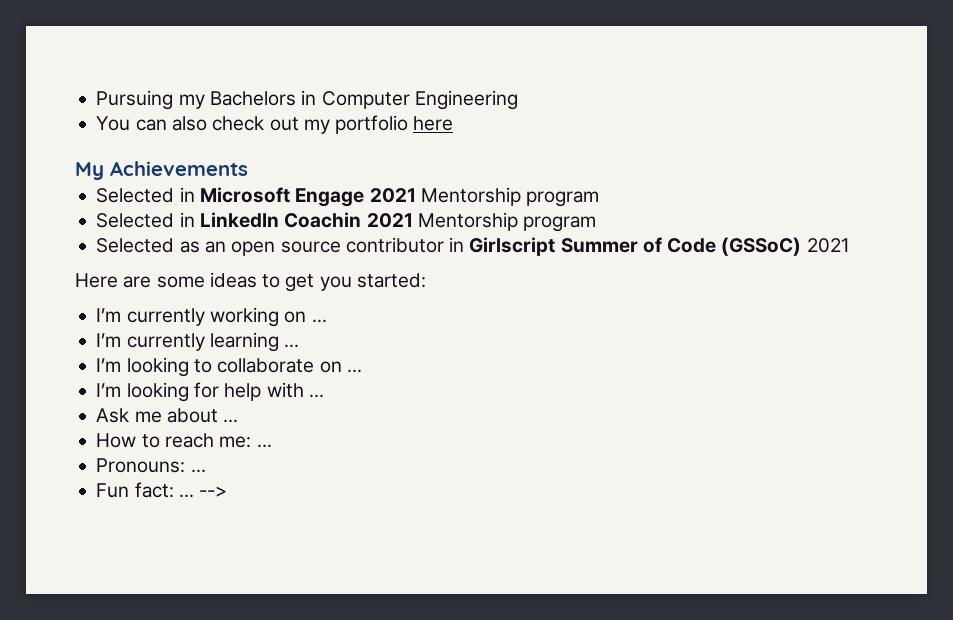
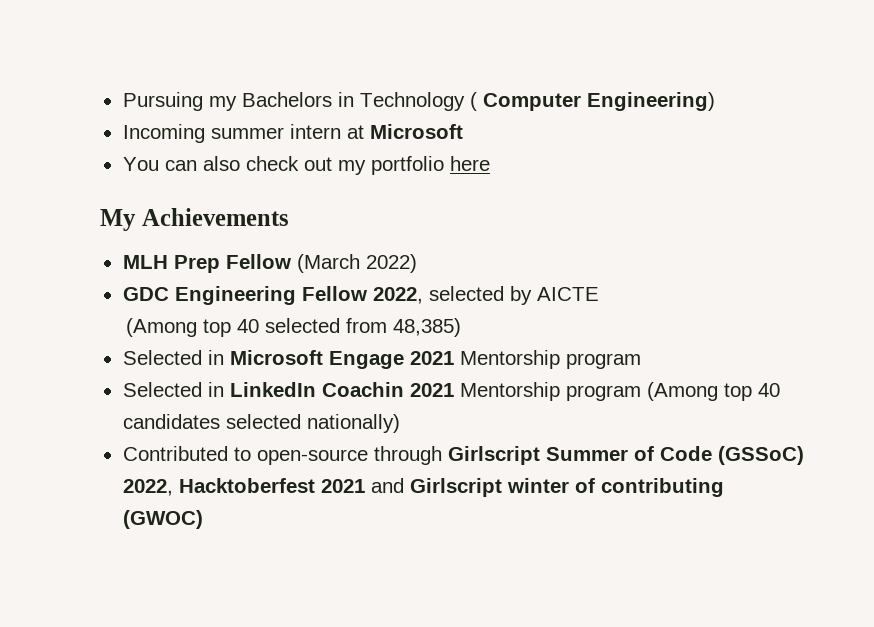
[321,90,518,110] Computer Engineering -> [359,92,715,111] [122,124,463,143] Technology ( Computer Engineering) // Incoming summer intern at Microsoft
(248, 168) none -> [122,254,417,273] [122,286,599,305] [125,318,461,337] // MLH Prep Fellow (March 2022) // GDC Engineering Fellow 2022, selected by AICTE // (Among top 40 selected from 48,385)
[96,237,465,256] // Selected as an open source contributor in -> [646,382,780,401] [122,414,400,433] [122,446,442,465] (Among top 40 candidates selected nationally) // Contributed to open-source through
[806,238,850,253] [75,272,426,292] [96,307,327,327] [96,332,300,352] [96,357,362,377] [96,382,324,402] [96,408,239,423] [96,433,272,448] [96,458,206,473] [96,482,228,498] 2021 // Here are some ideas to get you started: // I’m currently working on ... // I’m currently learning ... // I’m looking to collaborate on ... // I’m looking for help with ... // Ask me about ... // How to reach me: ... // Pronouns: ... // Fun fact: ... --> -> [122,478,724,497] [122,510,203,529] 2022, Hacktoberfest 2021 and Girlscript winter of contributing (GWOC)

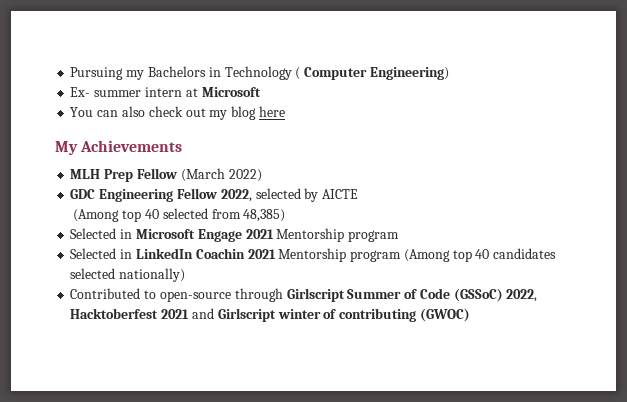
[122,124,205,143] Incoming -> [70,87,91,97] Ex-
[370,156,444,175] portfolio -> [231,106,257,120] blog

